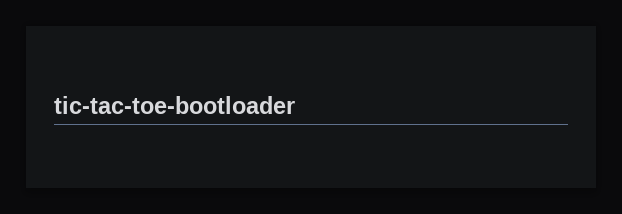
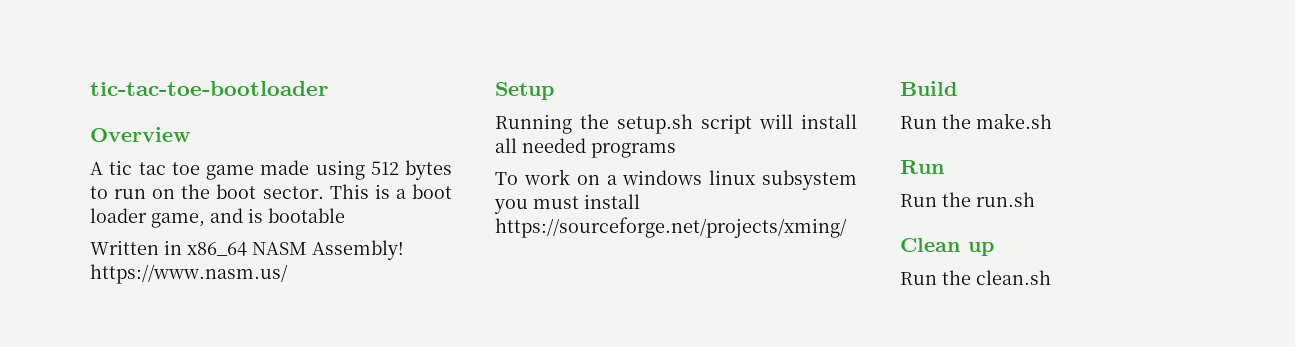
(295, 105) none -> [90,127,190,142] [90,160,452,180] [90,184,452,199] [90,208,345,228] [90,240,404,260] [90,264,288,284] [495,82,554,100] [495,114,857,134] [495,138,676,158] [495,169,857,190] [494,194,640,214] [495,217,847,238] [900,81,957,96] [900,113,1052,129] [900,160,944,174] [900,192,1035,207] [900,238,994,256] [900,270,1051,285] // Overview // A tic tac toe game made using 512 bytes to run on the boot sector. This is a boot loader game, and is bootable // Written in x86_64 NASM Assembly! https://www.nasm.us/ // Setup // Running the setup.sh script will install all needed programs // To work on a windows linux subsystem you must install https://sourceforge.net/projects/xming/ // Build // Run the make.sh // Run // Run the run.sh // Clean up // Run the clean.sh

